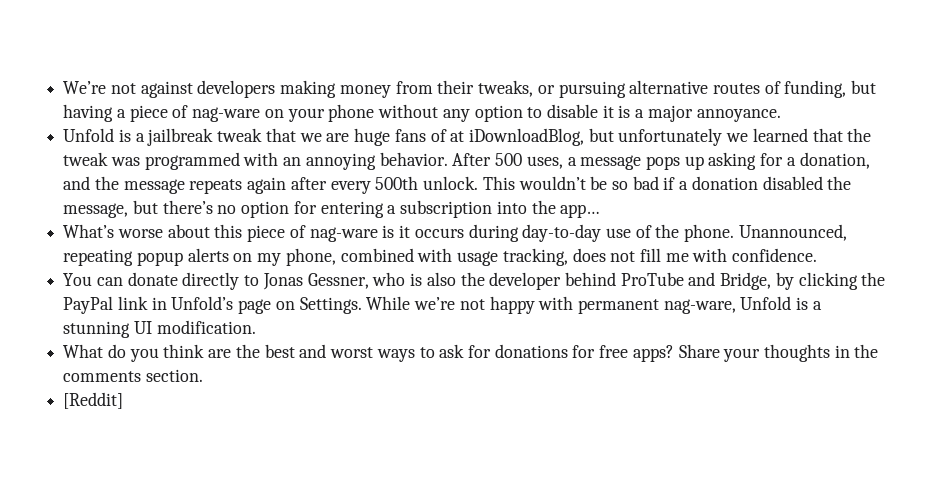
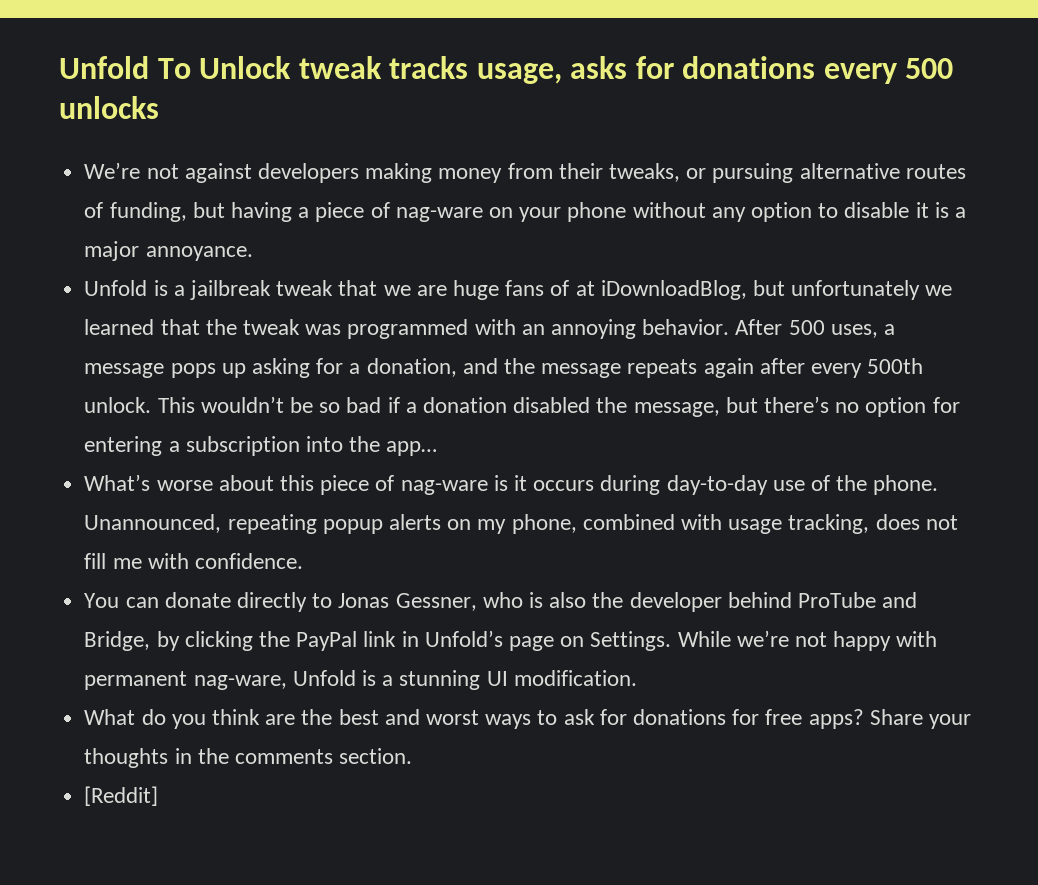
(63, 87) none -> [59,56,954,84] [59,96,159,119] Unfold To Unlock tweak tracks usage, asks for donations every 500 unlocks //

